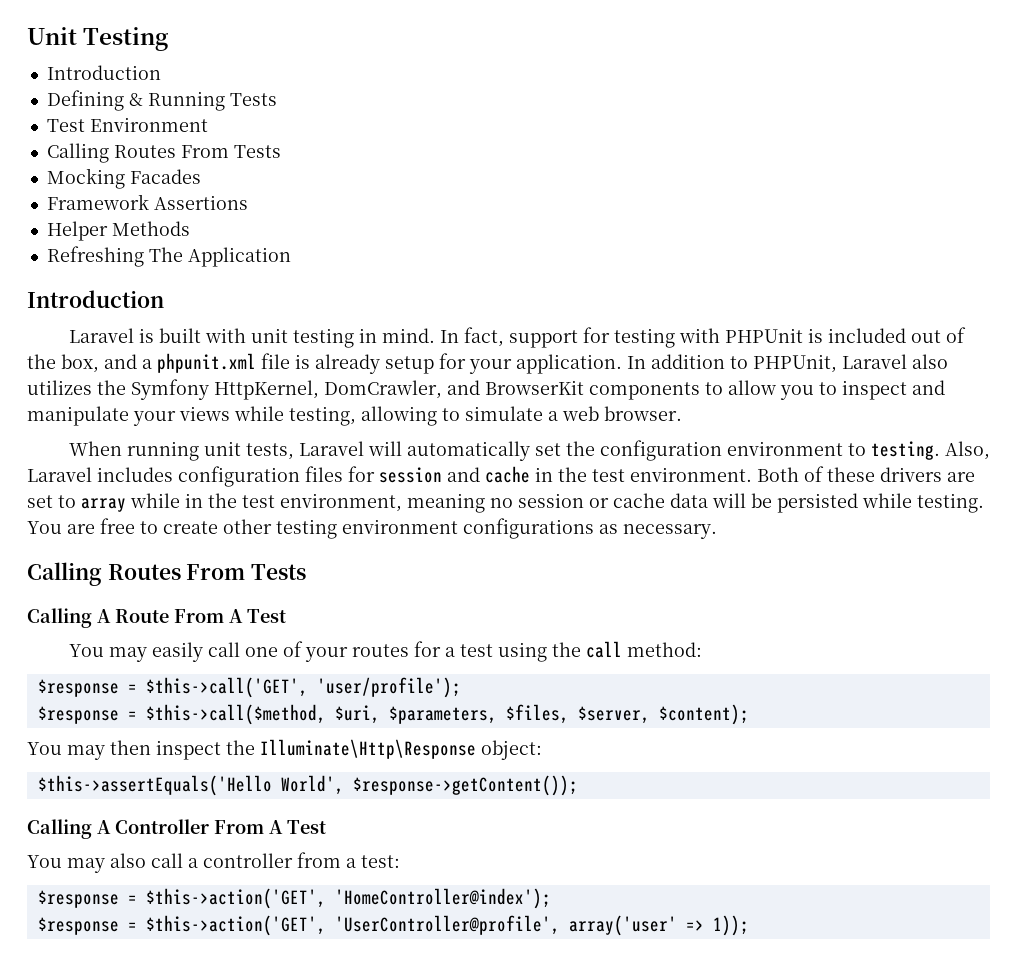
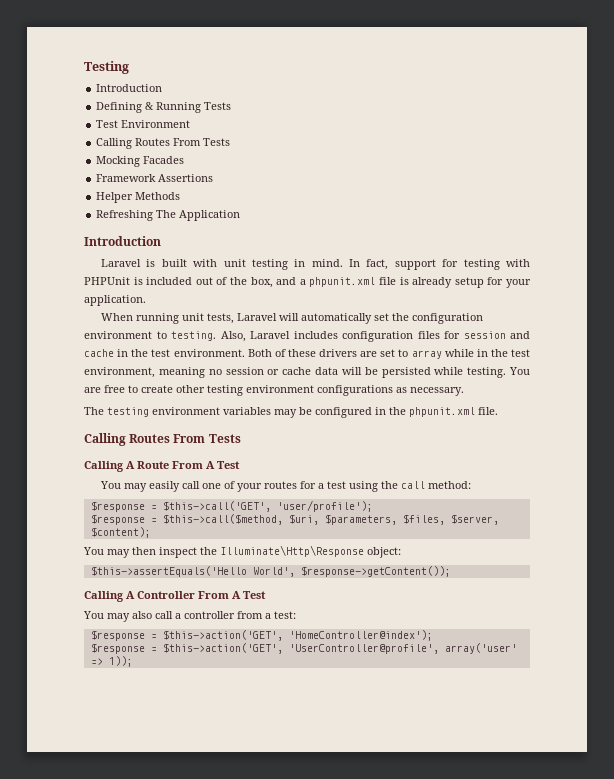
[27,27,77,45] Unit -> (84, 67) none
[627,354,948,373] [27,379,945,400] [27,406,682,426] In addition to PHPUnit, Laravel also utilizes the Symfony HttpKernel, DomCrawler, and BrowserKit components to allow you to inspect and manipulate your views while testing, allowing to simulate a web browser. -> (146, 300) none
(717, 531) none -> [84,407,498,418] // The testing environment variables may be configured in the phpunit.xml file.

